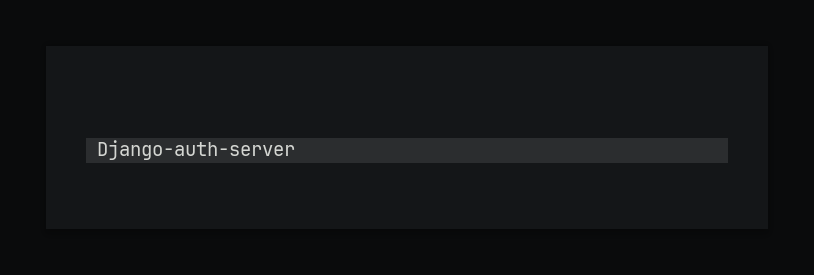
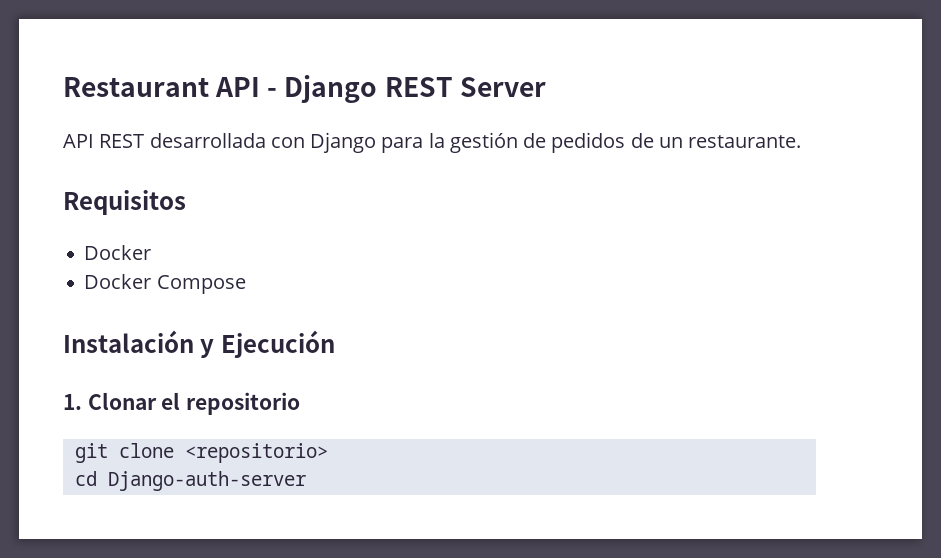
(97, 150) none -> [63,75,546,103] [63,132,802,153] [63,190,186,215] [84,245,152,260] [84,274,246,294] [63,330,335,358] [63,392,301,415] [74,443,328,463] [74,471,97,486] Restaurant API - Django REST Server // API REST desarrollada con Django para la gestión de pedidos de un restaurante. // Requisitos // Docker // Docker Compose // Instalación y Ejecución // 1. Clonar el repositorio // git clone <repositorio> // cd

